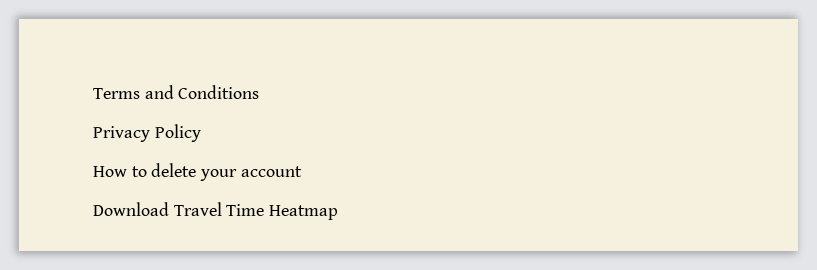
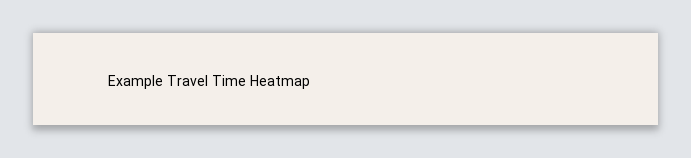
[93,85,260,99] [93,124,201,142] [93,163,302,181] [93,202,169,216] Terms and Conditions // Privacy Policy // How to delete your account // Download -> [108,75,163,89] Example

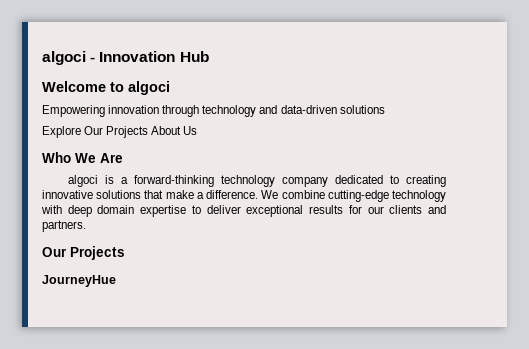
[108,75,310,89] Example Travel Time Heatmap -> [42,51,209,65] [42,81,170,95] [42,105,385,117] [42,126,198,138] [42,152,123,163] [67,175,447,187] [42,190,446,202] [41,205,447,217] [42,220,86,232] [42,246,125,260] [42,275,116,287] algoci - Innovation Hub // Welcome to algoci // Empowering innovation through technology and data-driven solutions // Explore Our Projects About Us // Who We Are // algoci is a forward-thinking technology company dedicated to creating innovative solutions that make a difference. We combine cutting-edge technology with deep domain expertise to deliver exceptional results for our clients and partners. // Our Projects // JourneyHue

